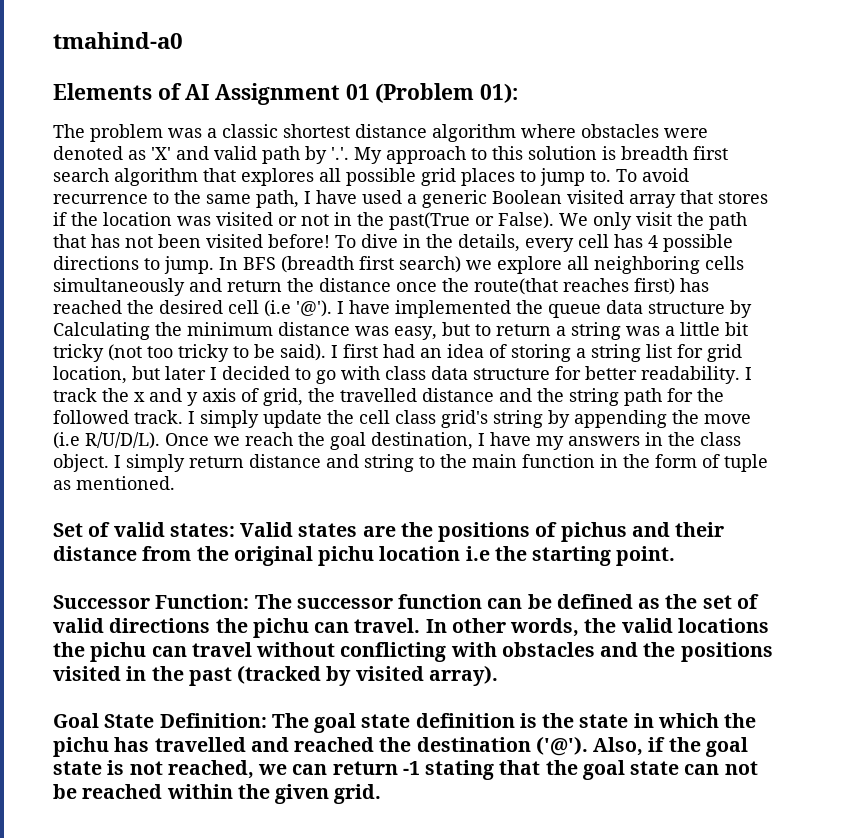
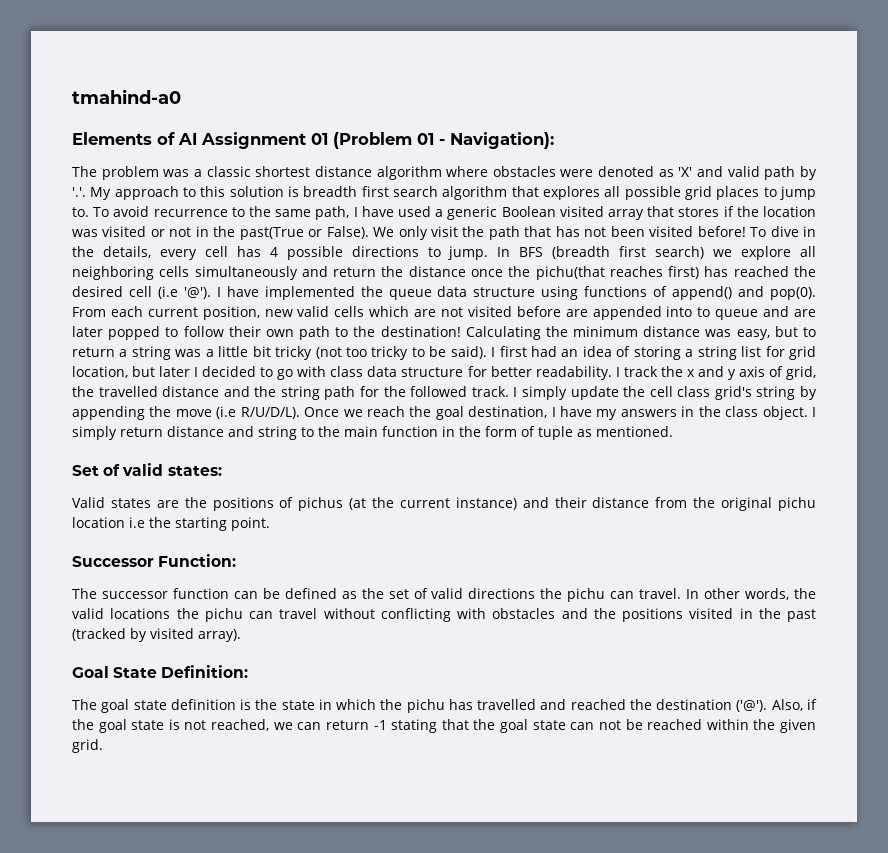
[480,83,519,103] 01): -> [417,132,554,149] 01 - Navigation):
[474,278,558,295] route(that -> [535,266,605,280] pichu(that
[730,300,752,318] by -> [541,286,816,300] [72,306,817,320] [72,326,461,340] using functions of append() and pop(0). From each current position, new valid cells which are not visited before are appended into to queue and are later popped to follow their own path to the destination!
(235, 530) none -> (222, 470) //
(627, 532) none -> [349,497,517,510] (at the current instance)
(250, 601) none -> (237, 560) //
(267, 720) none -> (249, 671) //

